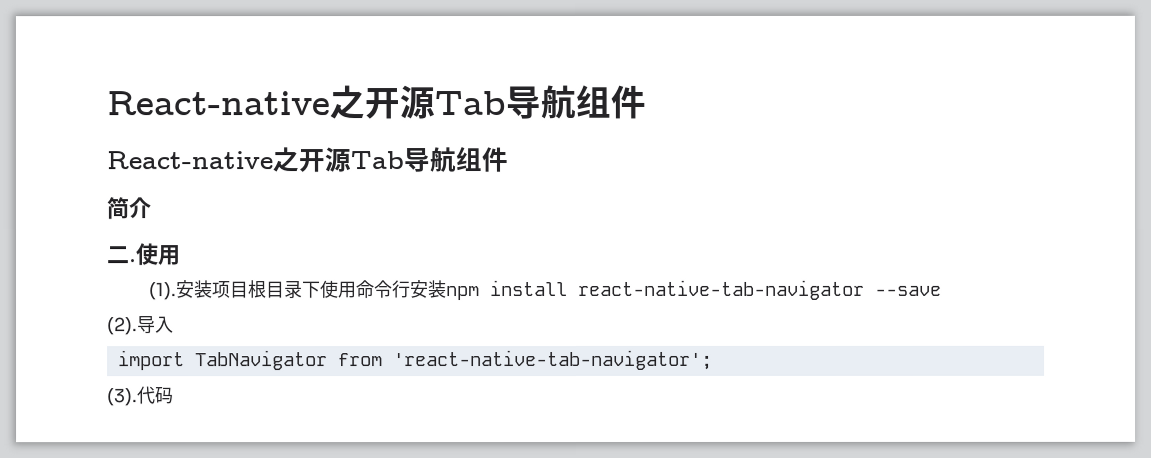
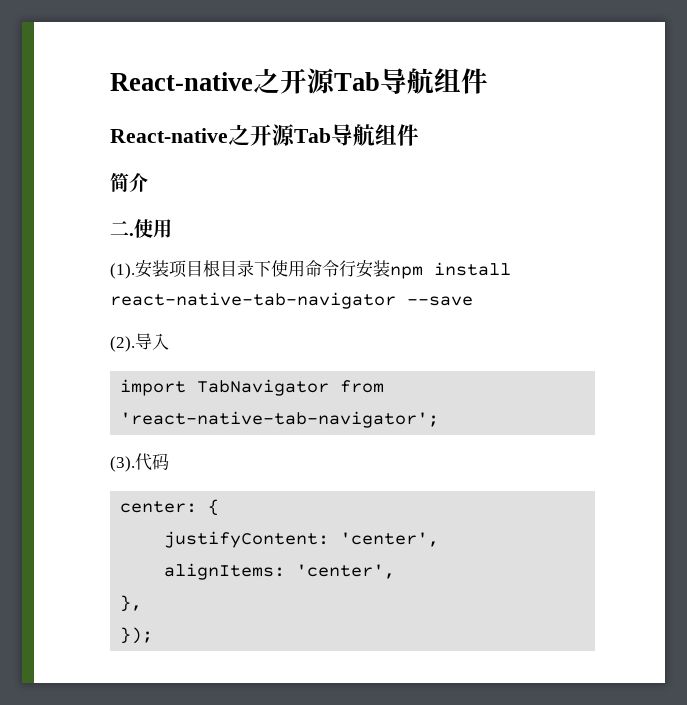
(174, 396) none -> [120,499,220,516] [164,531,440,548] [164,563,396,580] [120,595,143,612] [120,627,154,644] // center: { // justifyContent: 'center', // alignItems: 'center', // }, // });

